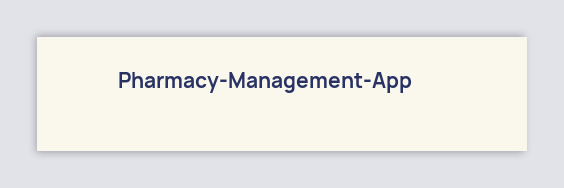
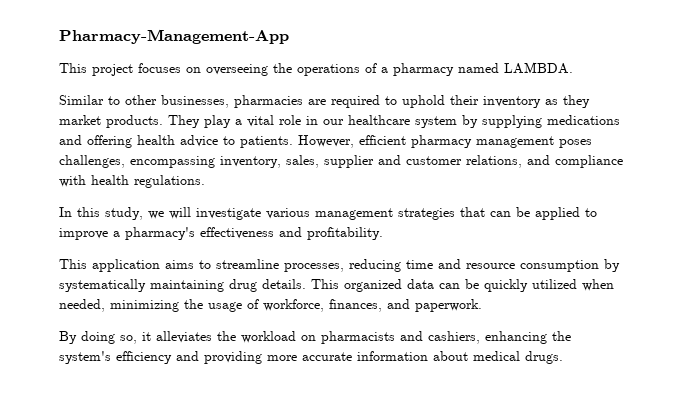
(412, 82) none -> [59,62,573,76] [59,95,590,108] [59,115,620,128] [59,135,592,148] [59,155,623,168] [59,175,205,188] [59,207,597,220] [59,227,383,240] [59,259,620,272] [59,279,614,292] [59,299,482,312] [59,331,571,344] [59,351,563,364] // This project focuses on overseeing the operations of a pharmacy named LAMBDA. // Similar to other businesses, pharmacies are required to uphold their inventory as they market products. They play a vital role in our healthcare system by supplying medications and offering health advice to patients. However, efficient pharmacy management poses challenges, encompassing inventory, sales, supplier and customer relations, and compliance with health regulations. // In this study, we will investigate various management strategies that can be applied to improve a pharmacy's effectiveness and profitability. // This application aims to streamline processes, reducing time and resource consumption by systematically maintaining drug details. This organized data can be quickly utilized when needed, minimizing the usage of workforce, finances, and paperwork. // By doing so, it alleviates the workload on pharmacists and cashiers, enhancing the system's efficiency and providing more accurate information about medical drugs.

